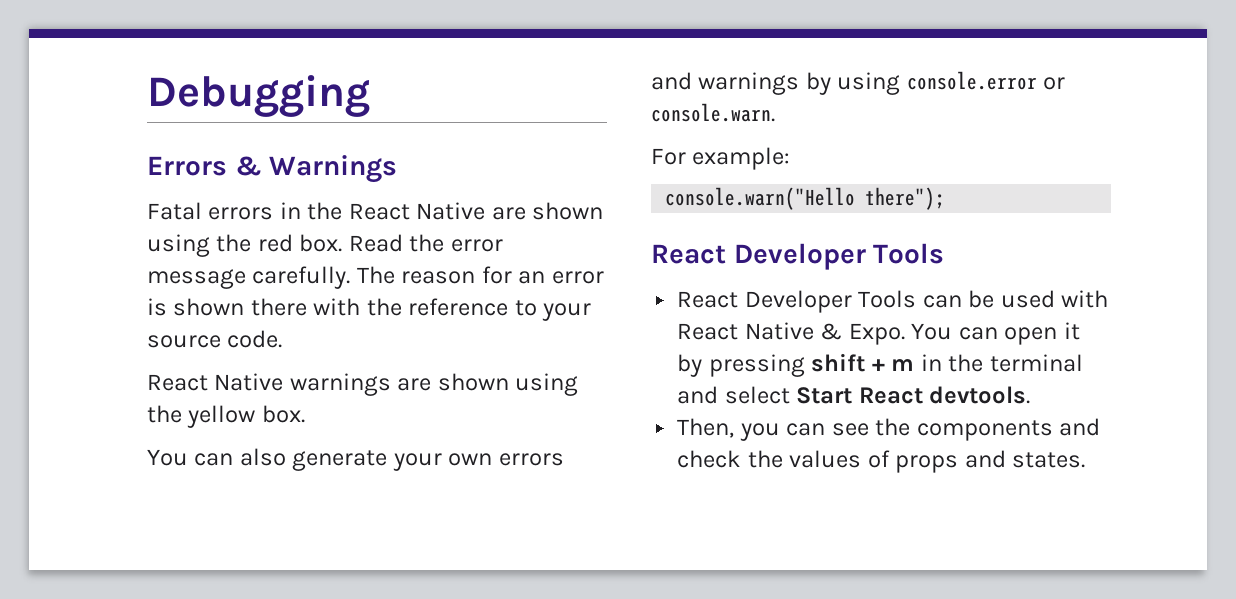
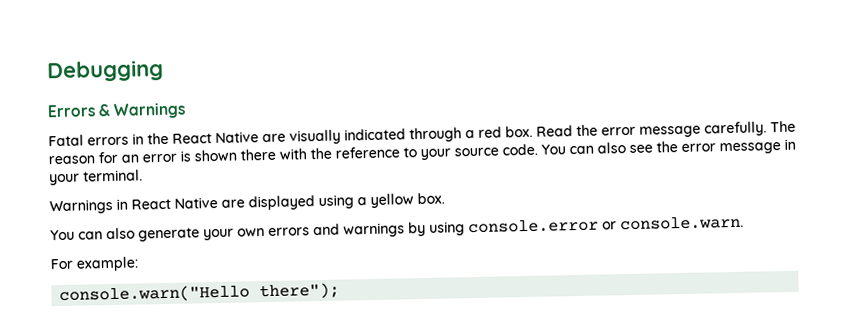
[532,202,604,220] [147,234,252,257] shown using the -> [289,127,475,145] visually indicated through a
[147,373,579,396] [147,405,182,423] // React Native warnings are shown using the -> [541,138,796,155] [49,169,143,186] [49,194,367,215] You can also see the error message in your terminal. // Warnings in React Native are displayed using a
[651,243,945,270] [677,290,1109,313] [677,322,1080,345] [677,353,1083,377] [677,386,1031,404] [677,418,1101,441] [677,450,1086,473] // React Developer Tools // React Developer Tools can be used with React Native & Expo. You can open it by pressing shift + m in the terminal and select Start React devtools. // Then, you can see the components and check the values of props and states. -> (341, 291) none

